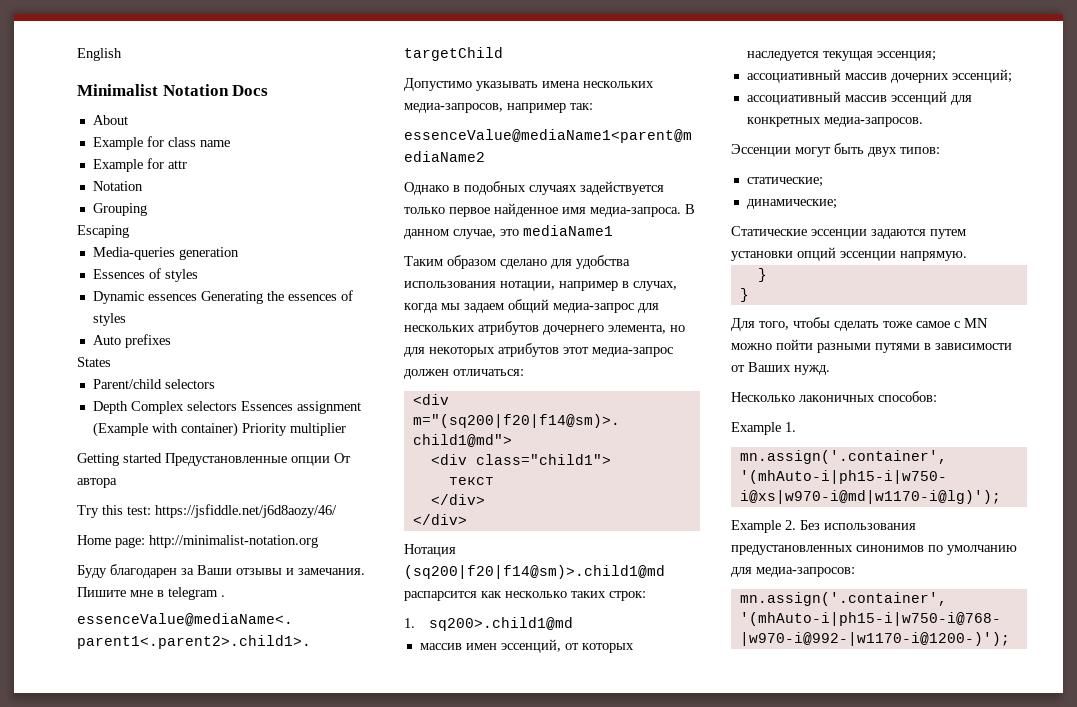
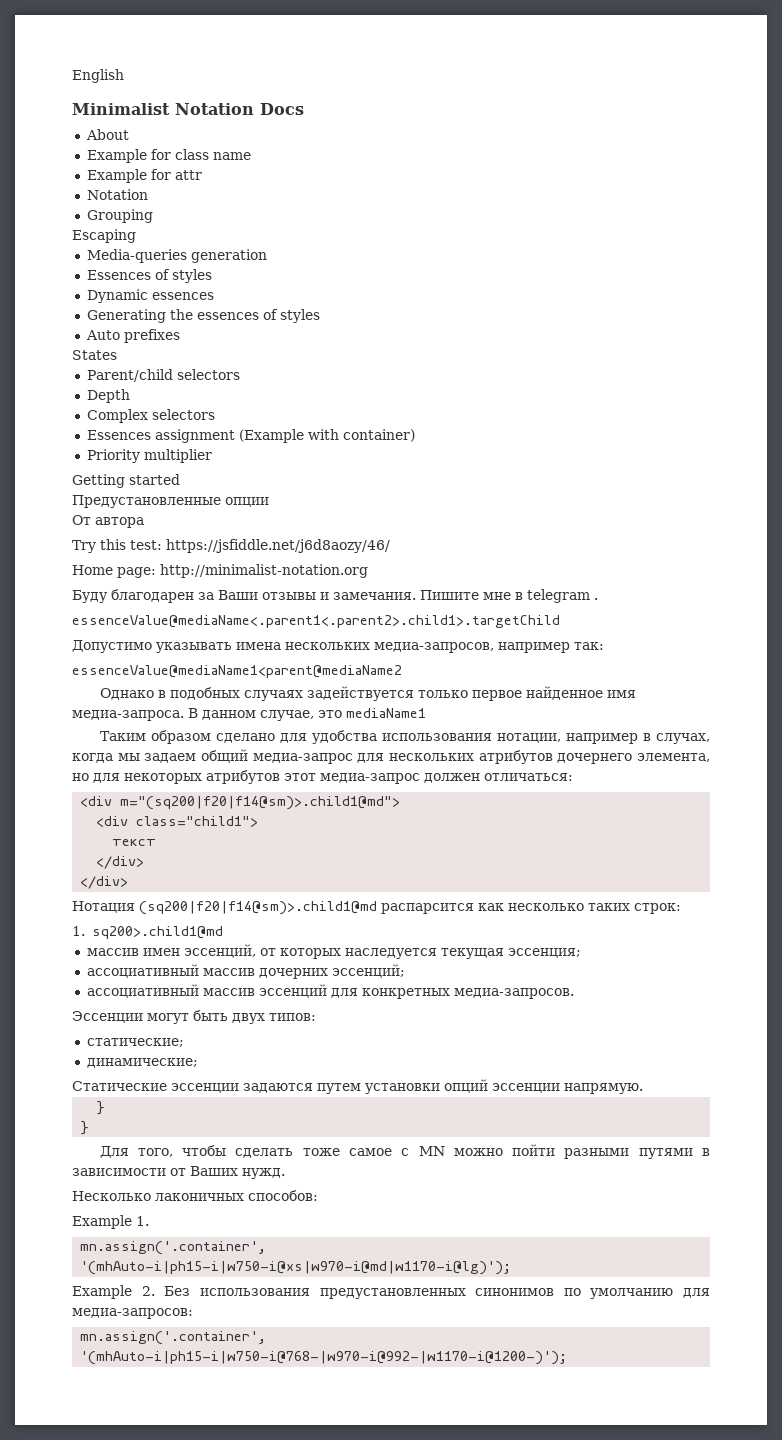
(197, 297) none -> (214, 296) //
(128, 407) none -> (130, 396) //
(237, 406) none -> (215, 414) //
(238, 429) none -> (415, 435) //
(162, 458) none -> (180, 479) //
(330, 461) none -> (269, 502) //

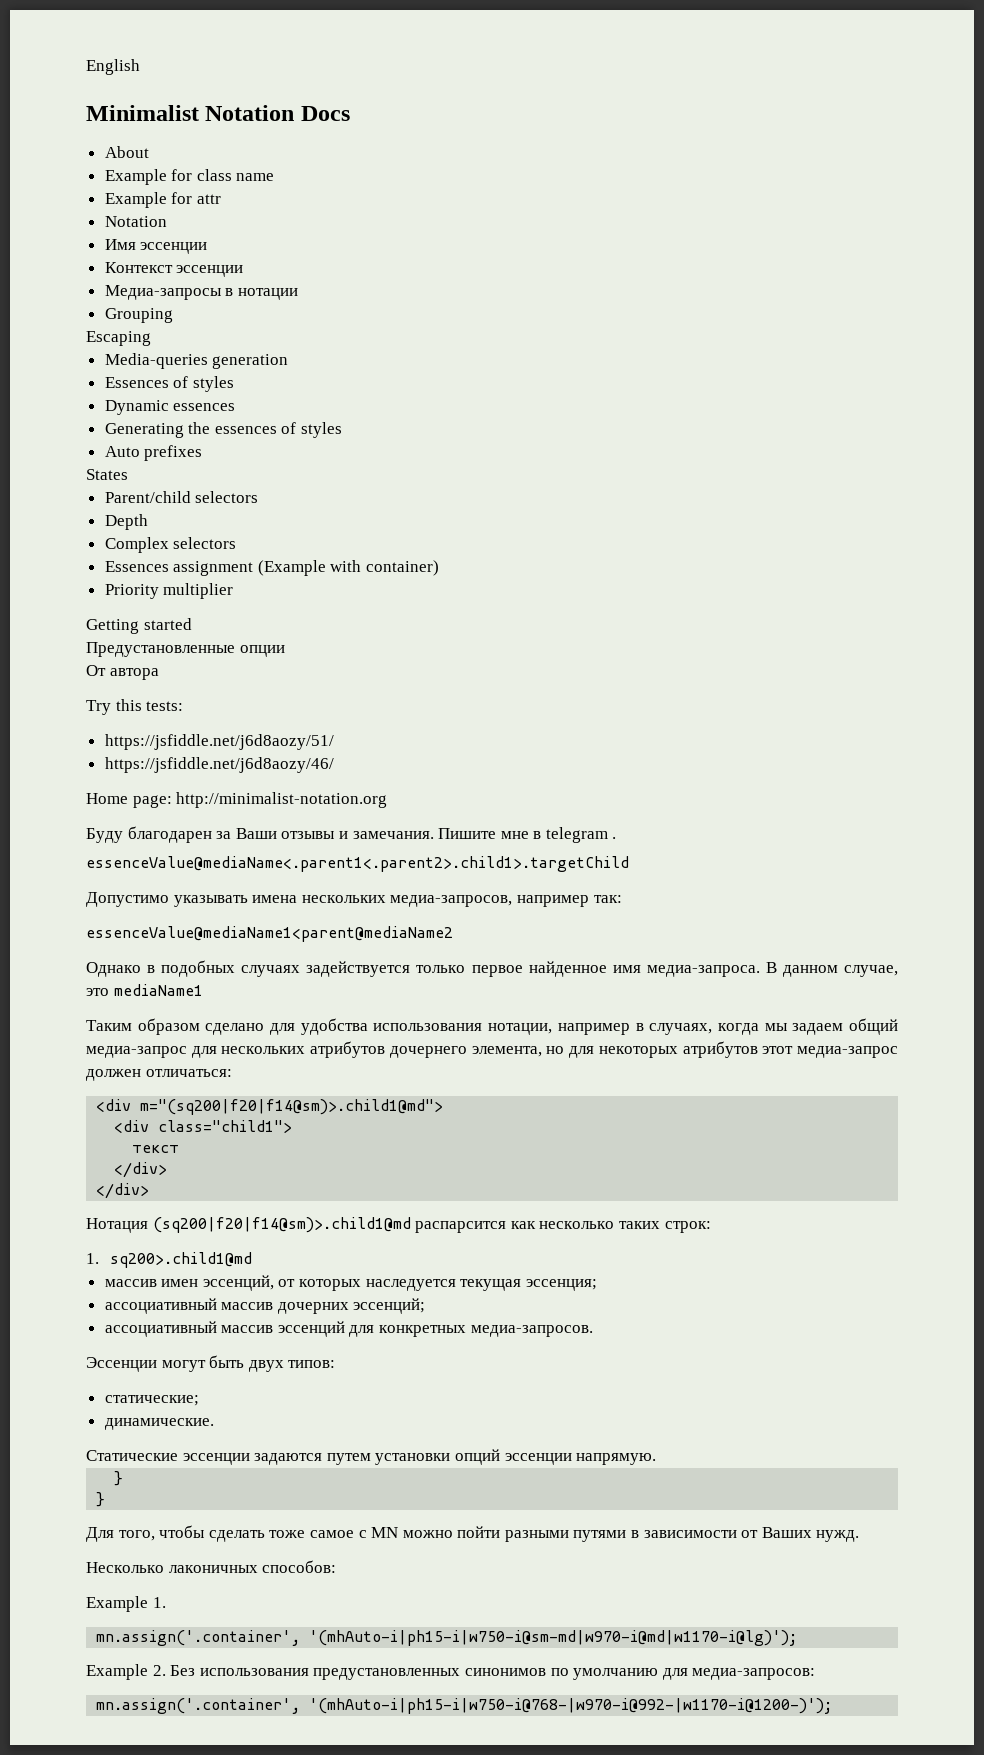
(148, 194) none -> [104,239,208,254] [104,262,244,277] [104,285,298,300] // Имя эссенции // Контекст эссенции // Медиа-запросы в нотации
[130,540,162,550] test: -> [146,701,184,711] [104,734,334,750] tests: // https://jsfiddle.net/j6d8aozy/51/ //
[656,733,710,744] случах, -> [649,1023,713,1035] случаях,
[86,1058,198,1068] динамические; -> [104,1418,214,1430] динамические.
[80,1261,512,1275] '(mhAuto-i|ph15-i|w750-i@xs|w970-i@md|w1170-i@lg)'); -> [309,1630,798,1646] '(mhAuto-i|ph15-i|w750-i@sm-md|w970-i@md|w1170-i@lg)');

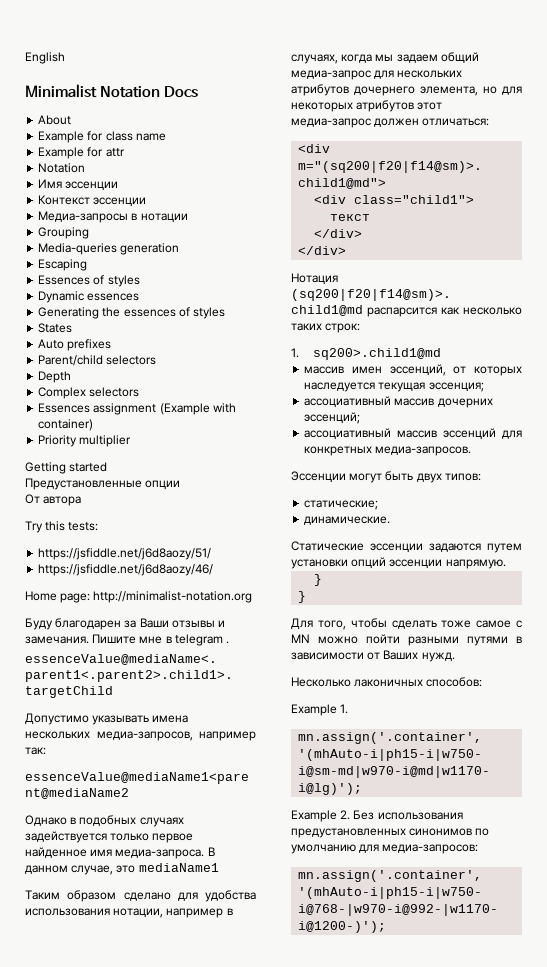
[86,331,151,346] // Escaping -> (90, 233) none
(289, 361) none -> [38,259,88,271] // Escaping
(343, 430) none -> [38,323,73,333] // States
[86,469,128,480] // States -> (112, 345) none

